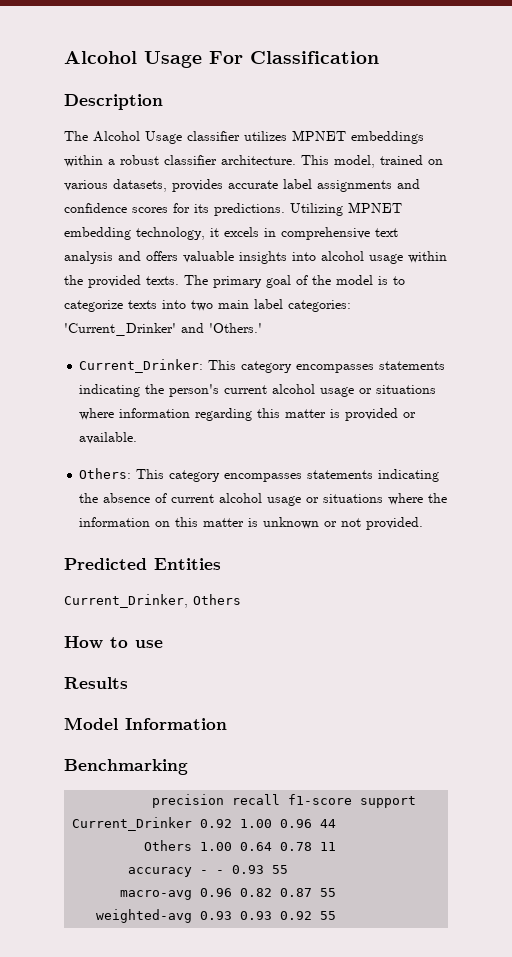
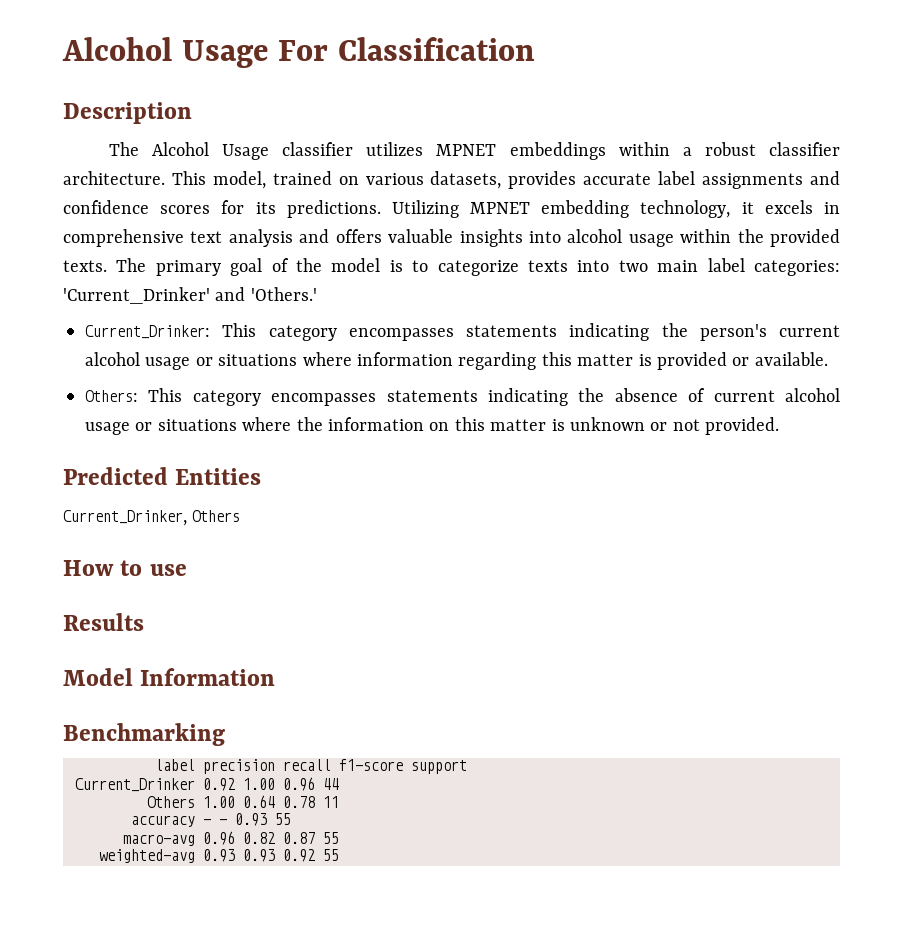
(188, 767) none -> [155,759,195,771] label

